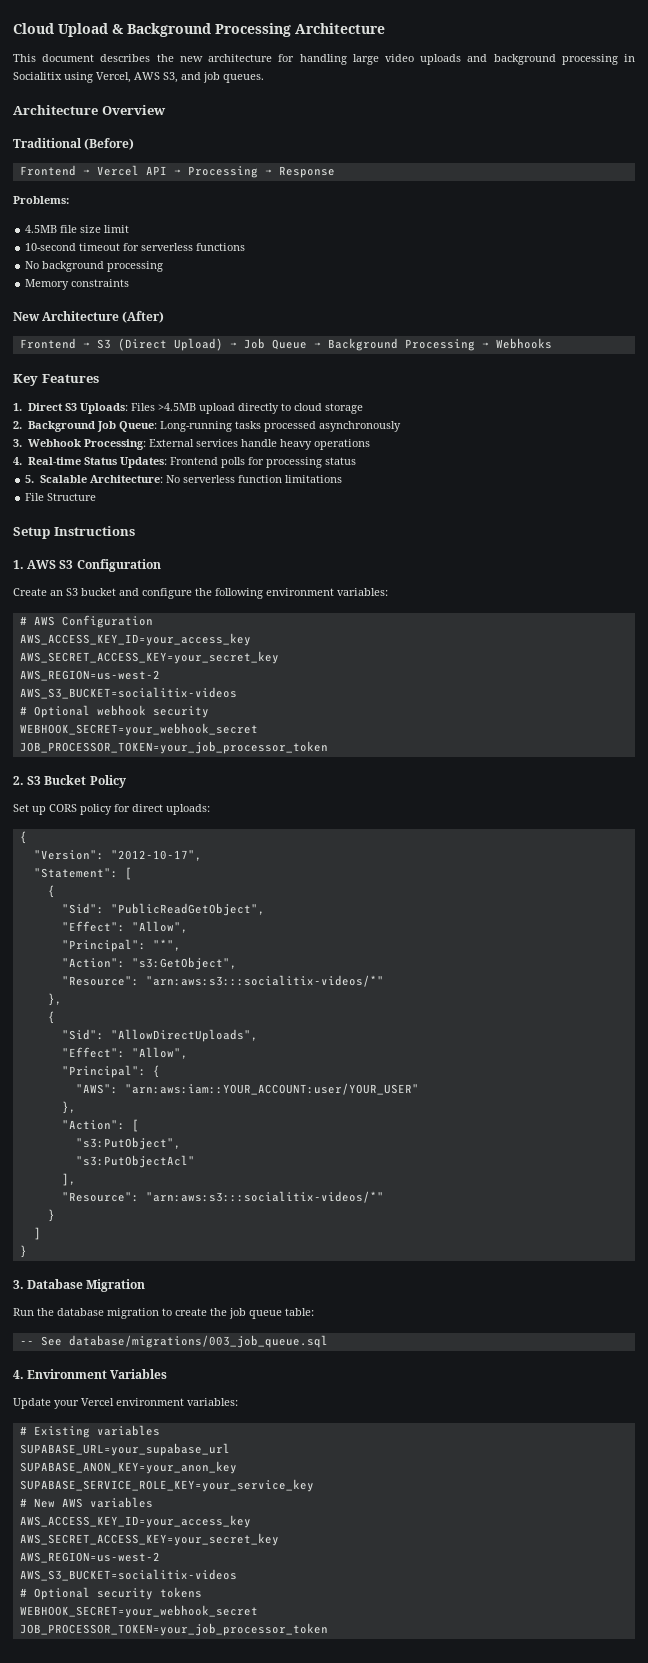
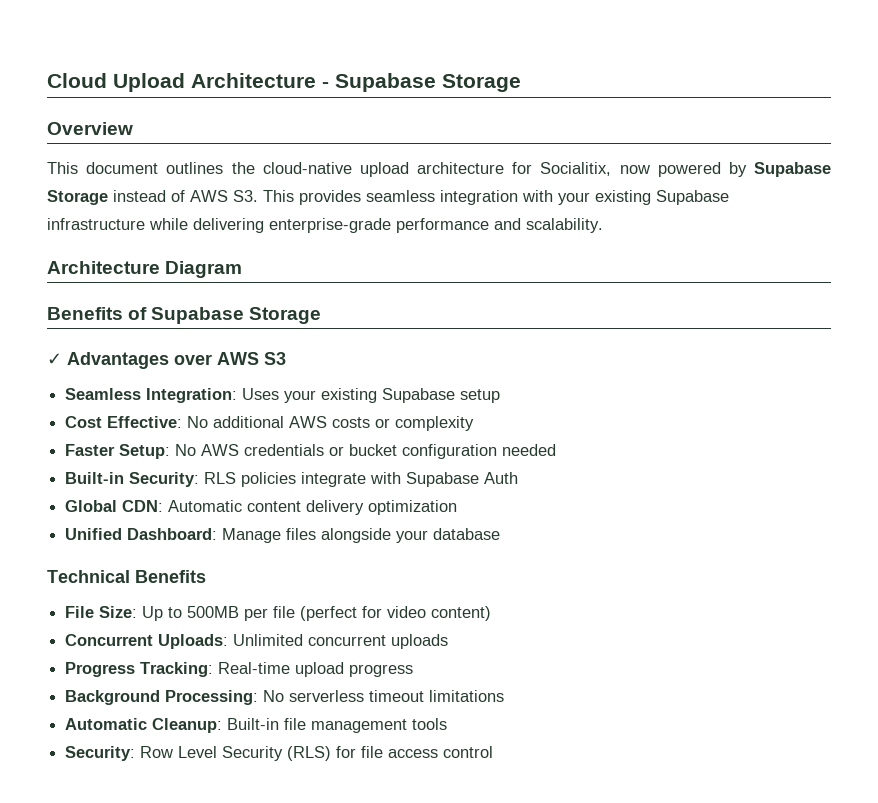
[112,23,385,37] [13,54,635,65] [13,72,264,83] [13,105,166,115] [13,138,135,150] [19,165,335,178] [13,196,69,204] [25,225,130,233] [25,243,246,251] [25,261,164,272] [25,279,130,290] [13,311,165,323] [19,338,552,351] [13,374,99,386] [13,403,363,414] [13,421,401,432] [13,439,370,450] [13,457,356,468] [25,475,163,483] & Background Processing Architecture // This document describes the new architecture for handling large video uploads and background processing in Socialitix using Vercel, AWS S3, and job queues. // Architecture Overview // Traditional (Before) // Frontend → Vercel API → Processing → Response // Problems: // 4.5MB file size limit // 10-second timeout for serverless functions // No background processing // Memory constraints // New Architecture (After) // Frontend → S3 (Direct Upload) → Job Queue → Background Processing → Webhooks // Key Features // 1. Direct S3 Uploads: Files >4.5MB upload directly to cloud storage // 2. Background Job Queue: Long-running tasks processed asynchronously // 3. Webhook Processing: External services handle heavy operations // 4. Real-time Status Updates: Frontend polls for processing status // 5. Scalable Architecture: -> [191,73,521,92] [47,122,133,135] [47,162,831,177] [47,190,729,205] [47,218,603,233] [47,261,243,278] [47,307,322,324] [47,352,286,369] [65,388,501,403] [65,416,475,431] [65,444,557,459] [65,472,519,487] [65,500,458,515] [65,528,501,543] [47,570,206,583] [65,606,492,621] [65,634,449,649] [65,662,414,677] [65,690,259,705] Architecture - Supabase Storage // Overview // This document outlines the cloud-native upload architecture for Socialitix, now powered by Supabase Storage instead of AWS S3. This provides seamless integration with your existing Supabase infrastructure while delivering enterprise-grade performance and scalability. // Architecture Diagram // Benefits of Supabase Storage // ✓ Advantages over AWS S3 // Seamless Integration: Uses your existing Supabase setup // Cost Effective: No additional AWS costs or complexity // Faster Setup: No AWS credentials or bucket configuration needed // Built-in Security: RLS policies integrate with Supabase Auth // Global CDN: Automatic content delivery optimization // Unified Dashboard: Manage files alongside your database // Technical Benefits // File Size: Up to 500MB per file (perfect for video content) // Concurrent Uploads: Unlimited concurrent uploads // Progress Tracking: Real-time upload progress // Background Processing:
[237,475,282,483] function -> [369,690,425,702] timeout
[25,493,97,501] [13,526,135,539] [13,559,161,572] [13,588,388,599] [19,615,153,628] [19,633,251,646] [19,651,279,664] [19,670,160,681] [19,687,237,699] [19,705,209,718] [19,723,258,736] [19,741,328,754] [13,775,126,788] [13,804,210,815] [19,831,27,844] [33,850,202,861] [33,867,132,880] [47,885,55,898] [61,903,265,916] [61,921,188,933] [61,939,181,952] [61,957,237,970] [61,975,384,987] [47,993,62,1006] [47,1011,55,1024] [61,1029,258,1042] [61,1047,188,1059] [61,1065,160,1078] [75,1083,419,1095] [61,1101,76,1114] [61,1119,139,1132] [75,1137,181,1150] [75,1155,195,1168] [61,1173,76,1186] [61,1191,384,1203] [47,1209,55,1222] [33,1227,41,1240] [19,1245,27,1258] [13,1279,146,1292] [13,1308,314,1319] [19,1335,328,1348] [13,1369,168,1379] [13,1398,238,1409] [19,1425,160,1438] [19,1443,230,1456] [19,1461,237,1474] [19,1479,314,1492] [19,1497,153,1508] [19,1515,251,1528] [19,1533,279,1546] [19,1552,160,1563] [19,1569,237,1581] [19,1587,202,1600] [19,1605,258,1618] [19,1623,328,1636] File Structure // Setup Instructions // 1. AWS S3 Configuration // Create an S3 bucket and configure the following environment variables: // # AWS Configuration // AWS_ACCESS_KEY_ID=your_access_key // AWS_SECRET_ACCESS_KEY=your_secret_key // AWS_REGION=us-west-2 // AWS_S3_BUCKET=socialitix-videos // # Optional webhook security // WEBHOOK_SECRET=your_webhook_secret // JOB_PROCESSOR_TOKEN=your_job_processor_token // 2. S3 Bucket Policy // Set up CORS policy for direct uploads: // { // "Version": "2012-10-17", // "Statement": [ // { // "Sid": "PublicReadGetObject", // "Effect": "Allow", // "Principal": "*", // "Action": "s3:GetObject", // "Resource": "arn:aws:s3:::socialitix-videos/*" // }, // { // "Sid": "AllowDirectUploads", // "Effect": "Allow", // "Principal": { // "AWS": "arn:aws:iam::YOUR_ACCOUNT:user/YOUR_USER" // }, // "Action": [ // "s3:PutObject", // "s3:PutObjectAcl" // ], // "Resource": "arn:aws:s3:::socialitix-videos/*" // } // ] // } // 3. Database Migration // Run the database migration to create the job queue table: // -- See database/migrations/003_job_queue.sql // 4. Environment Variables // Update your Vercel environment variables: // # Existing variables // SUPABASE_URL=your_supabase_url // SUPABASE_ANON_KEY=your_anon_key // SUPABASE_SERVICE_ROLE_KEY=your_service_key // # New AWS variables // AWS_ACCESS_KEY_ID=your_access_key // AWS_SECRET_ACCESS_KEY=your_secret_key // AWS_REGION=us-west-2 // AWS_S3_BUCKET=socialitix-videos // # Optional security tokens // WEBHOOK_SECRET=your_webhook_secret // JOB_PROCESSOR_TOKEN=your_job_processor_token -> [65,718,448,733] [65,746,494,761] Automatic Cleanup: Built-in file management tools // Security: Row Level Security (RLS) for file access control

